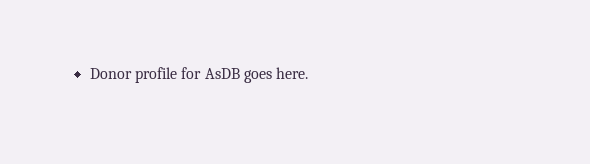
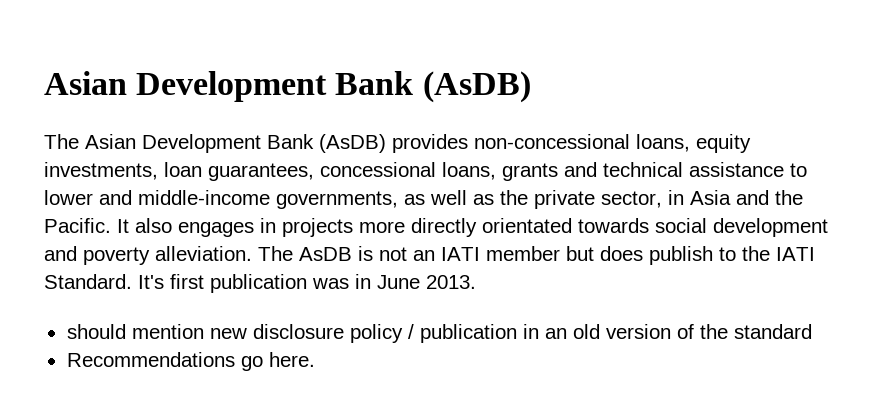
[89,67,272,83] Donor profile for AsDB goes -> [44,71,531,103] [44,134,751,153] [44,162,807,181] [44,190,803,209] [44,218,828,237] [44,246,815,265] [44,274,476,293] [66,324,812,343] [66,352,263,371] Asian Development Bank (AsDB) // The Asian Development Bank (AsDB) provides non-concessional loans, equity investments, loan guarantees, concessional loans, grants and technical assistance to lower and middle-income governments, as well as the private sector, in Asia and the Pacific. It also engages in projects more directly orientated towards social development and poverty alleviation. The AsDB is not an IATI member but does publish to the IATI Standard. It's first publication was in June 2013. // should mention new disclosure policy / publication in an old version of the standard // Recommendations go

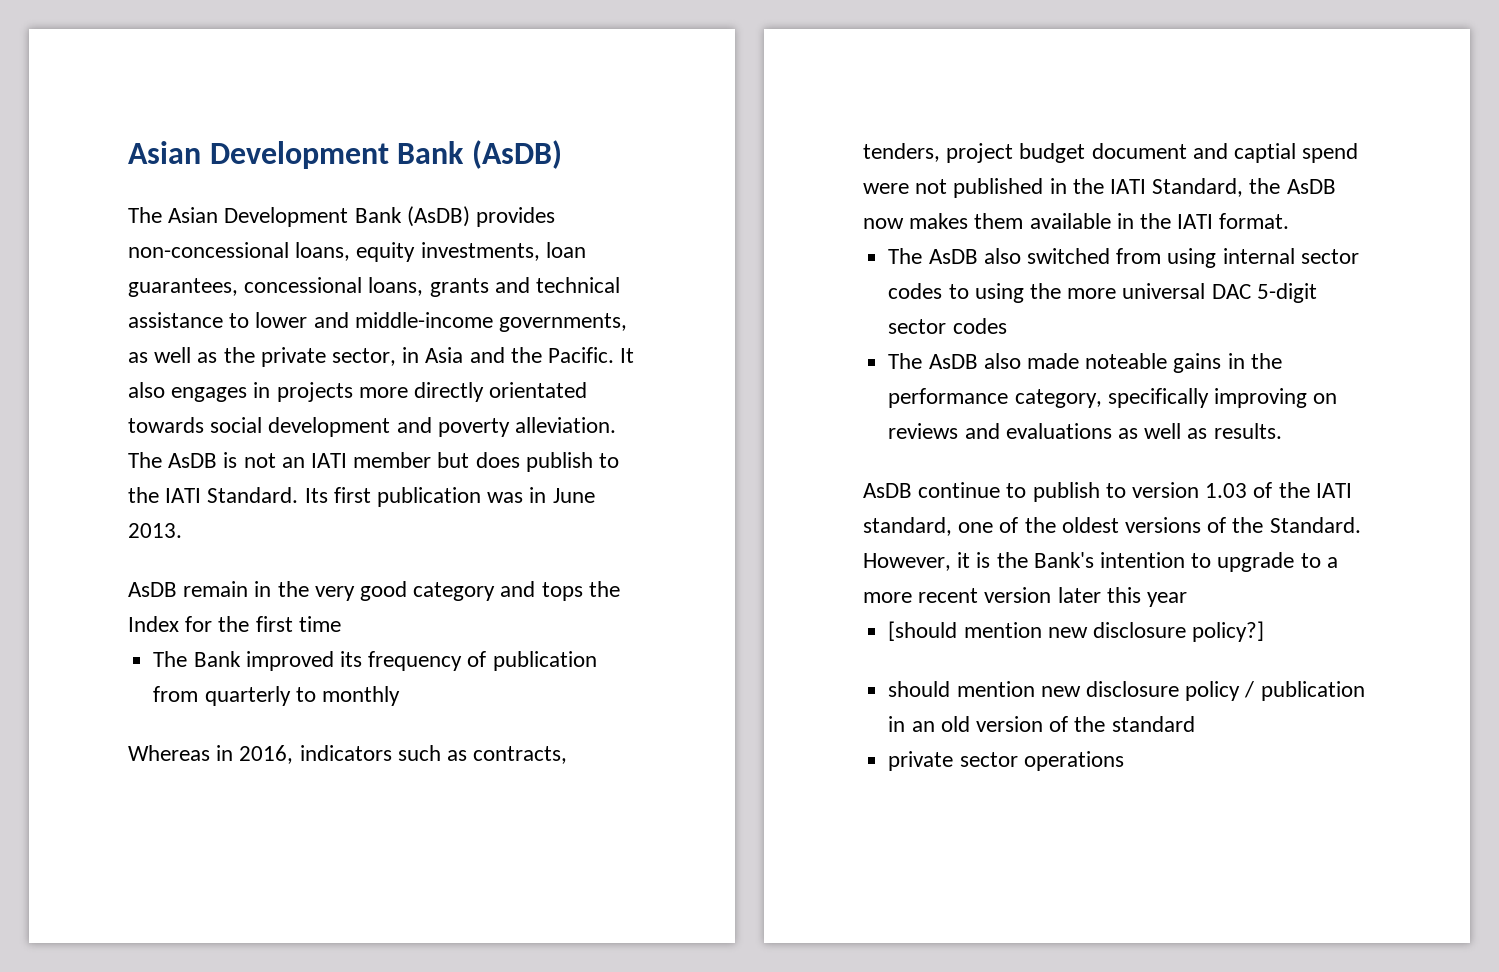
[138,275,164,289] It's -> [304,488,328,503] Its
(476, 282) none -> [128,581,620,601] [128,616,341,632] [153,651,597,671] [153,686,400,706] [128,745,568,764] [863,143,1359,163] [863,178,1336,198] [863,213,1290,229] [888,248,1359,268] [888,283,1317,303] [888,318,1007,334] [888,353,1282,373] [888,388,1338,408] [888,423,1282,439] [863,482,1352,502] [863,517,1361,536] [863,552,1338,572] [863,587,1188,607] [888,621,1265,642] // AsDB remain in the very good category and tops the Index for the first time // The Bank improved its frequency of publication from quarterly to monthly // Whereas in 2016, indicators such as contracts, tenders, project budget document and captial spend were not published in the IATI Standard, the AsDB now makes them available in the IATI format. // The AsDB also switched from using internal sector codes to using the more universal DAC 5-digit sector codes // The AsDB also made noteable gains in the performance category, specifically improving on reviews and evaluations as well as results. // AsDB continue to publish to version 1.03 of the IATI standard, one of the oldest versions of the Standard. However, it is the Bank's intention to upgrade to a more recent version later this year // [should mention new disclosure policy?]
[66,352,315,371] Recommendations go here. -> [888,751,1124,771] private sector operations

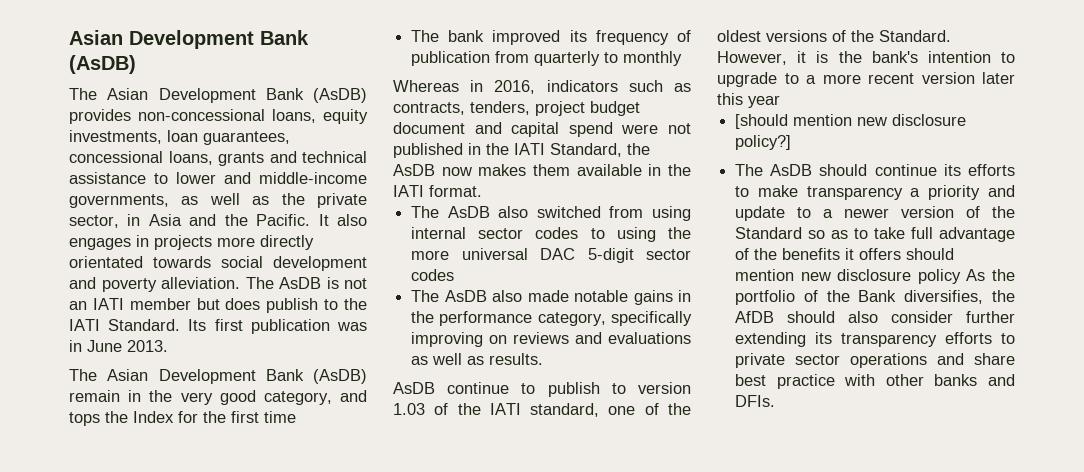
[128,582,177,597] AsDB -> [69,369,367,384] The Asian Development Bank (AsDB)
[413,582,496,601] category -> [263,391,332,405] category,
[193,651,241,667] Bank -> [448,30,485,42] bank
[1234,143,1297,163] captial -> [511,122,560,137] capital
[1085,353,1168,369] noteable -> [574,290,629,302] notable
[1033,552,1094,568] Bank's -> [871,51,918,63] bank's
(1265, 631) none -> [735,164,1015,176] [735,185,1015,200] [735,206,1015,221] [735,227,1015,242] [735,248,902,260] The AsDB should continue its efforts to make transparency a priority and update to a newer version of the Standard so as to take full advantage of the benefits it offers
[1244,681,1365,701] [888,716,1195,732] [888,751,1124,771] / publication in an old version of the standard // private sector operations -> [966,269,1015,281] [735,290,1015,305] [735,311,1015,323] [735,332,1015,347] [735,353,1015,368] [735,374,1015,389] [735,395,776,407] As the portfolio of the Bank diversifies, the AfDB should also consider further extending its transparency efforts to private sector operations and share best practice with other banks and DFIs.

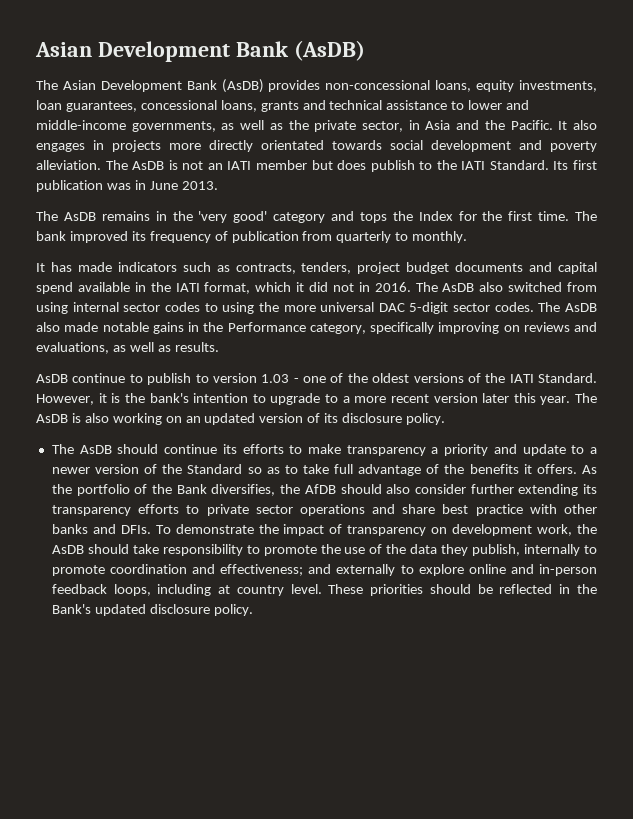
[107,369,367,384] [69,390,332,405] Asian Development Bank (AsDB) remain in the very good category, -> [63,211,326,223] AsDB remains in the 'very good' category
[264,411,296,423] time // -> [538,211,570,221] time.
[623,51,683,66] [393,80,536,94] monthly // Whereas in 2016, -> [412,231,468,243] [36,262,112,272] monthly. // It has made
[393,122,465,134] document -> [455,262,524,272] documents
[621,123,691,134] [393,143,650,158] [393,164,691,176] [393,185,482,197] were not published in the IATI Standard, the AsDB now makes them available in the IATI format. // -> [77,282,411,294] available in the IATI format, which it did not in 2016.
[411,269,455,281] codes // -> [494,302,534,312] codes.
[439,311,533,326] performance -> [227,322,306,332] Performance
[608,332,691,344] evaluations -> [36,342,109,354] evaluations,
[434,403,600,417] of the IATI standard, -> [293,378,299,383] -
(874, 36) none -> [509,374,534,383] IATI
[748,95,780,108] [735,114,967,129] [735,135,792,150] year // [should mention new disclosure policy?] -> [540,393,597,405] [36,413,446,425] year. The AsDB is also working on an updated version of its disclosure policy.
[859,248,955,260] [735,269,961,284] offers should mention new disclosure policy -> [536,464,577,474] offers.
(776, 401) none -> [155,524,597,536] [51,544,598,556] [51,564,598,576] [51,584,597,596] [51,604,253,616] To demonstrate the impact of transparency on development work, the AsDB should take responsibility to promote the use of the data they publish, internally to promote coordination and effectiveness; and externally to explore online and in-person feedback loops, including at country level. These priorities should be reflected in the Bank's updated disclosure policy.

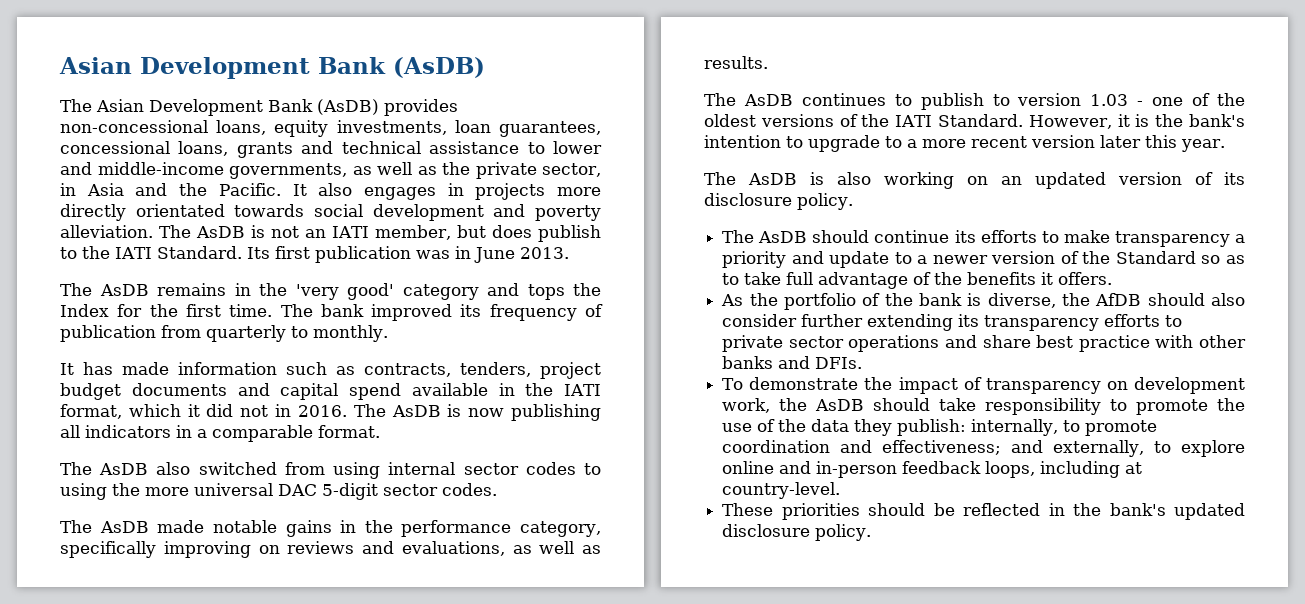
[255,160,307,170] member -> [375,225,452,240] member,
[117,262,177,272] indicators -> [178,362,277,375] information
(475, 287) none -> [447,404,601,421] [60,425,380,442] [60,462,149,475] is now publishing all indicators in a comparable format. // The AsDB
[538,302,598,312] [36,322,60,332] The AsDB also -> [60,520,149,533] // The AsDB
[227,322,306,332] Performance -> [401,520,512,537] performance
[36,373,126,383] AsDB continue -> [704,93,886,106] The AsDB continues
(571, 400) none -> (1225, 145) //
(577, 469) none -> (1113, 278) //
[176,484,276,496] Bank diversifies, -> [918,293,1056,308] bank is diverse,
(151, 529) none -> (863, 363) //
[472,544,581,556] publish, internally -> [897,419,1059,436] publish: internally,
[336,564,396,576] externally -> [1053,440,1145,457] externally,
[236,584,322,596] country level. -> [722,482,841,499] country-level. //
[51,604,91,614] Bank's -> [1109,503,1166,516] bank's

